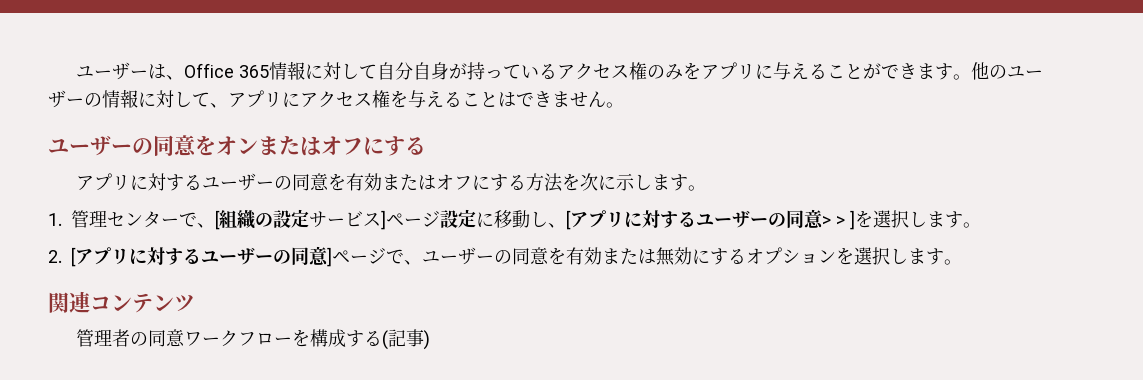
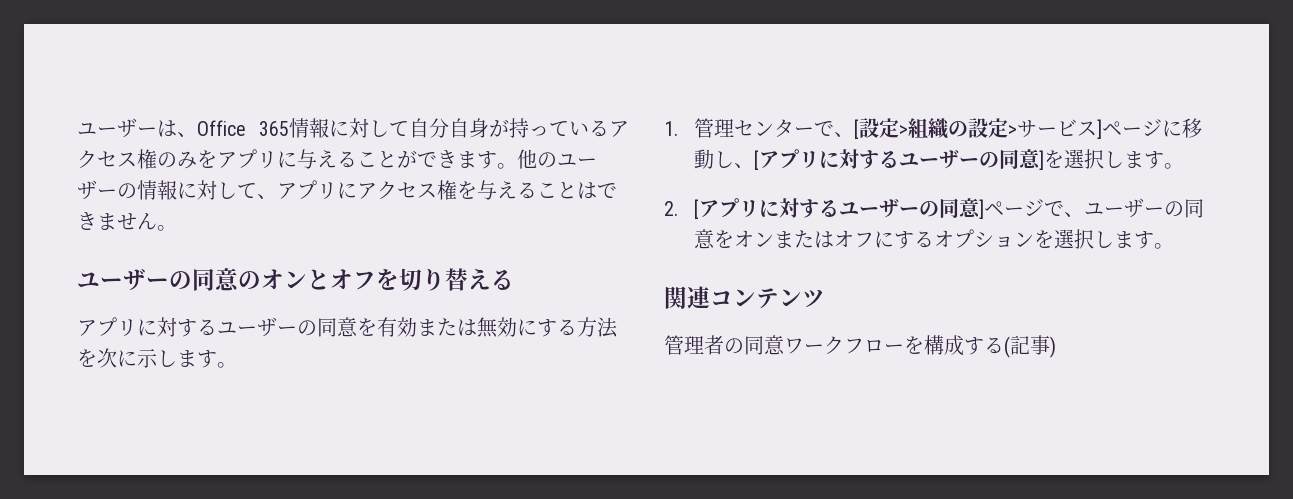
[195,136,405,156] をオンまたはオフにす -> [238,268,491,291] のオンとオフを切り替え
[435,174,472,190] オフ -> [477,317,517,338] 無効
(221, 220) none -> [858,118,908,138] 設定>
(310, 218) none -> [1007,125,1017,136] >
[440,209,477,228] 設定 -> (1162, 127) none
[822,216,846,226] > > -> (1040, 159) none
[566,247,693,266] 有効または無効 -> [733,230,874,248] オンまたはオフ

